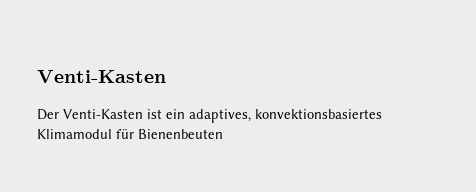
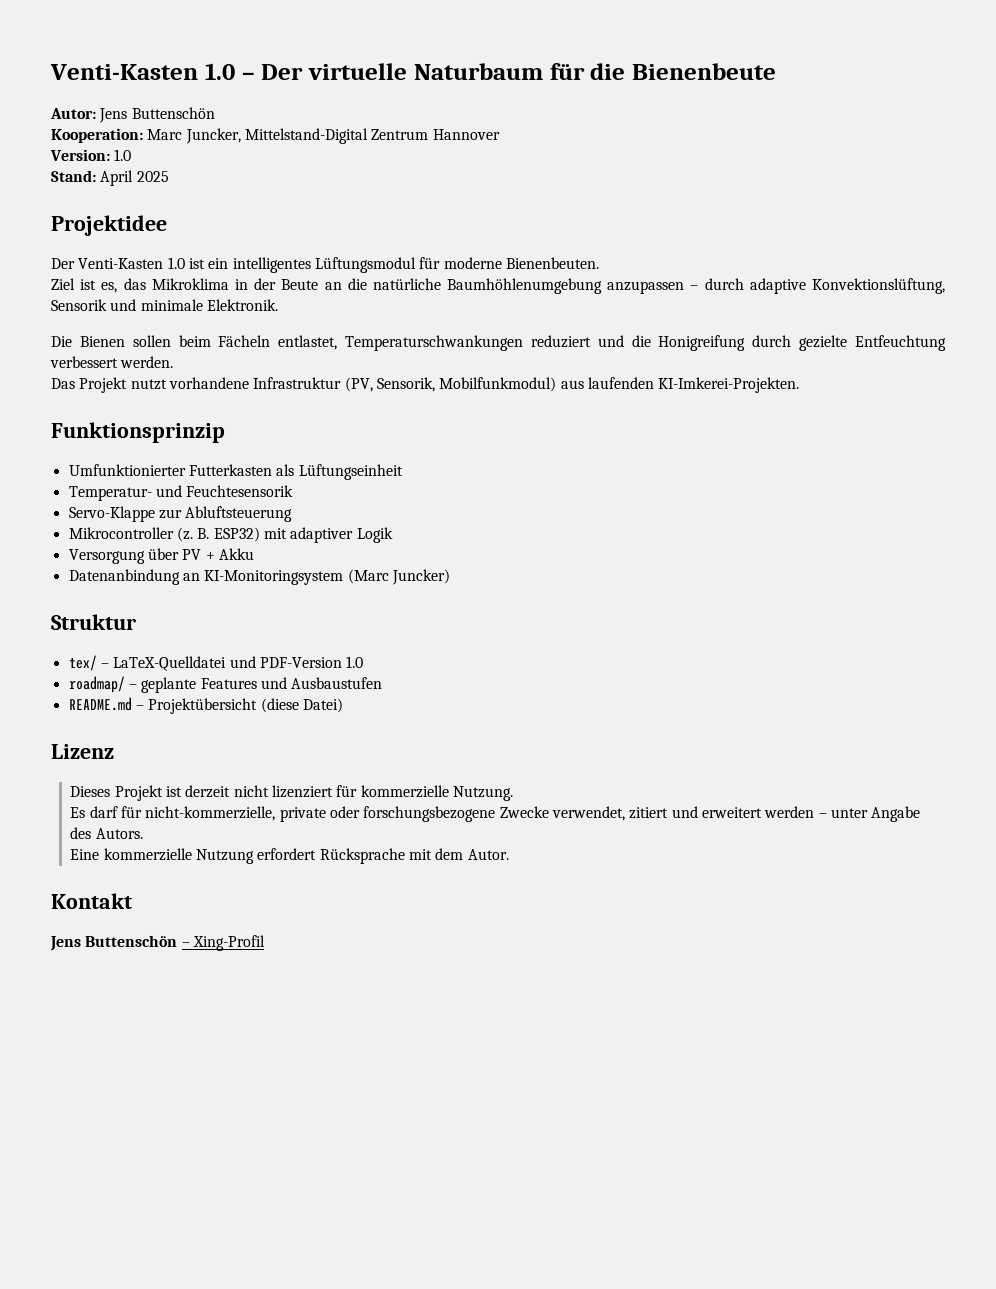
[37,70,166,83] Venti-Kasten -> [50,63,776,80] [50,107,215,123] [51,128,500,144] [50,149,132,161] [51,170,169,186] [51,215,167,236] Venti-Kasten 1.0 – Der virtuelle Naturbaum für die Bienenbeute // Autor: Jens Buttenschön // Kooperation: Marc Juncker, Mittelstand-Digital Zentrum Hannover // Version: 1.0 // Stand: April 2025 // Projektidee
(143, 114) none -> [167,257,185,269] 1.0
[189,109,382,123] [37,129,223,139] adaptives, konvektionsbasiertes Klimamodul für Bienenbeuten -> [232,257,599,273] [51,278,945,294] [51,299,278,311] [51,335,946,351] [50,356,174,368] [51,377,800,393] [51,422,225,443] [68,464,403,480] [68,485,294,501] [68,506,293,522] [68,527,393,543] [68,548,254,564] [68,569,450,585] [51,614,136,630] [68,655,364,671] [68,676,383,693] [68,697,343,714] [51,744,114,759] [70,785,513,801] [70,806,921,822] [70,827,143,839] [70,848,509,864] [51,893,132,909] [50,935,265,951] intelligentes Lüftungsmodul für moderne Bienenbeuten. // Ziel ist es, das Mikroklima in der Beute an die natürliche Baumhöhlenumgebung anzupassen – durch adaptive Konvektionslüftung, Sensorik und minimale Elektronik. // Die Bienen sollen beim Fächeln entlastet, Temperaturschwankungen reduziert und die Honigreifung durch gezielte Entfeuchtung verbessert werden. // Das Projekt nutzt vorhandene Infrastruktur (PV, Sensorik, Mobilfunkmodul) aus laufenden KI-Imkerei-Projekten. // Funktionsprinzip // Umfunktionierter Futterkasten als Lüftungseinheit // Temperatur- und Feuchtesensorik // Servo-Klappe zur Abluftsteuerung // Mikrocontroller (z. B. ESP32) mit adaptiver Logik // Versorgung über PV + Akku // Datenanbindung an KI-Monitoringsystem (Marc Juncker) // Struktur // tex/ – LaTeX-Quelldatei und PDF-Version 1.0 // roadmap/ – geplante Features und Ausbaustufen // README.md – Projektübersicht (diese Datei) // Lizenz // Dieses Projekt ist derzeit nicht lizenziert für kommerzielle Nutzung. // Es darf für nicht-kommerzielle, private oder forschungsbezogene Zwecke verwendet, zitiert und erweitert werden – unter Angabe des Autors. // Eine kommerzielle Nutzung erfordert Rücksprache mit dem Autor. // Kontakt // Jens Buttenschön – Xing-Profil

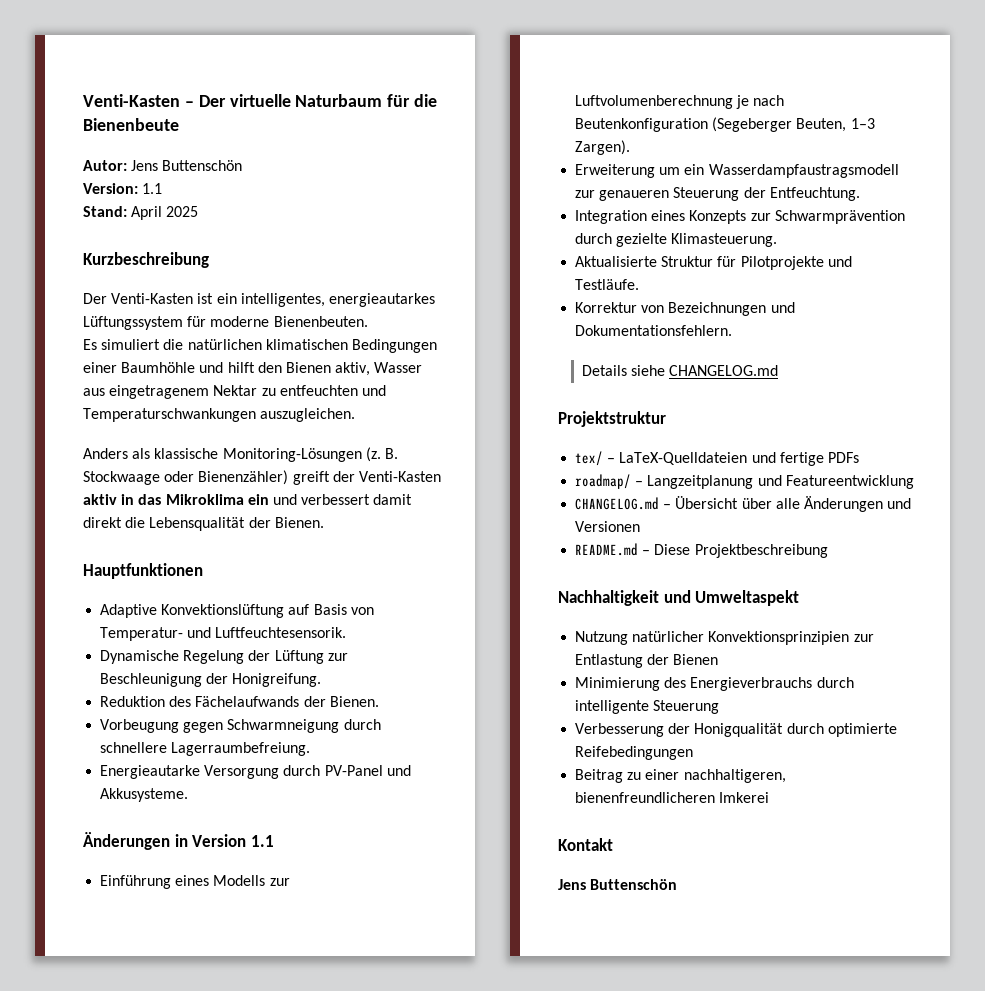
[50,63,235,80] Venti-Kasten 1.0 -> [83,94,180,107] Venti-Kasten
[51,128,500,144] // Kooperation: Marc Juncker, Mittelstand-Digital Zentrum Hannover -> (243, 165) none
[114,149,132,161] 1.0 -> [142,183,163,194] 1.1
[51,215,167,236] Projektidee -> [83,252,209,268] Kurzbeschreibung
[167,257,185,269] 1.0 -> (194, 298) none
[232,257,416,273] intelligentes Lüftungsmodul -> [240,293,435,307] [83,316,183,330] intelligentes, energieautarkes Lüftungssystem
[51,278,945,294] [51,299,278,311] [51,335,946,351] [50,356,174,368] [51,377,800,393] [51,422,225,443] [68,464,403,480] [68,485,294,501] [68,506,293,522] [68,527,393,543] [68,548,254,564] [68,569,450,585] [51,614,136,630] [68,655,364,671] [68,676,383,693] [68,697,343,714] [51,744,114,759] [70,785,513,801] [70,806,921,822] [70,827,143,839] [70,848,509,864] Ziel ist es, das Mikroklima in der Beute an die natürliche Baumhöhlenumgebung anzupassen – durch adaptive Konvektionslüftung, Sensorik und minimale Elektronik. // Die Bienen sollen beim Fächeln entlastet, Temperaturschwankungen reduziert und die Honigreifung durch gezielte Entfeuchtung verbessert werden. // Das Projekt nutzt vorhandene Infrastruktur (PV, Sensorik, Mobilfunkmodul) aus laufenden KI-Imkerei-Projekten. // Funktionsprinzip // Umfunktionierter Futterkasten als Lüftungseinheit // Temperatur- und Feuchtesensorik // Servo-Klappe zur Abluftsteuerung // Mikrocontroller (z. B. ESP32) mit adaptiver Logik // Versorgung über PV + Akku // Datenanbindung an KI-Monitoringsystem (Marc Juncker) // Struktur // tex/ – LaTeX-Quelldatei und PDF-Version 1.0 // roadmap/ – geplante Features und Ausbaustufen // README.md – Projektübersicht (diese Datei) // Lizenz // Dieses Projekt ist derzeit nicht lizenziert für kommerzielle Nutzung. // Es darf für nicht-kommerzielle, private oder forschungsbezogene Zwecke verwendet, zitiert und erweitert werden – unter Angabe des Autors. // Eine kommerzielle Nutzung erfordert Rücksprache mit dem Autor. -> [83,339,437,353] [83,362,423,376] [83,385,386,399] [83,408,356,422] [83,447,398,462] [83,470,441,485] [83,494,413,505] [83,517,324,531] [83,563,203,579] [100,604,374,618] [100,627,347,641] [100,650,348,664] [100,673,322,687] [100,696,379,707] [100,719,381,733] [100,742,311,756] [100,765,411,779] [100,788,189,802] [83,832,274,850] [100,875,290,889] [575,95,785,109] [575,117,875,132] [575,140,631,155] [575,164,899,178] [575,187,860,201] [575,210,905,224] [575,233,778,247] [575,256,852,270] [575,279,640,290] [575,302,795,316] [575,325,733,336] [582,365,779,376] [558,411,666,427] [575,451,859,466] [575,474,914,489] [575,496,912,512] [575,521,641,532] [575,543,828,558] [558,590,800,606] [575,631,874,645] [575,654,719,668] [575,677,854,691] [575,700,720,714] [575,723,897,737] [575,746,694,760] [575,769,786,783] [575,792,770,803] Es simuliert die natürlichen klimatischen Bedingungen einer Baumhöhle und hilft den Bienen aktiv, Wasser aus eingetragenem Nektar zu entfeuchten und Temperaturschwankungen auszugleichen. // Anders als klassische Monitoring-Lösungen (z. B. Stockwaage oder Bienenzähler) greift der Venti-Kasten aktiv in das Mikroklima ein und verbessert damit direkt die Lebensqualität der Bienen. // Hauptfunktionen // Adaptive Konvektionslüftung auf Basis von Temperatur- und Luftfeuchtesensorik. // Dynamische Regelung der Lüftung zur Beschleunigung der Honigreifung. // Reduktion des Fächelaufwands der Bienen. // Vorbeugung gegen Schwarmneigung durch schnellere Lagerraumbefreiung. // Energieautarke Versorgung durch PV-Panel und Akkusysteme. // Änderungen in Version 1.1 // Einführung eines Modells zur Luftvolumenberechnung je nach Beutenkonfiguration (Segeberger Beuten, 1–3 Zargen). // Erweiterung um ein Wasserdampfaustragsmodell zur genaueren Steuerung der Entfeuchtung. // Integration eines Konzepts zur Schwarmprävention durch gezielte Klimasteuerung. // Aktualisierte Struktur für Pilotprojekte und Testläufe. // Korrektur von Bezeichnungen und Dokumentationsfehlern. // Details siehe CHANGELOG.md // Projektstruktur // tex/ – LaTeX-Quelldateien und fertige PDFs // roadmap/ – Langzeitplanung und Featureentwicklung // CHANGELOG.md – Übersicht über alle Änderungen und Versionen // README.md – Diese Projektbeschreibung // Nachhaltigkeit und Umweltaspekt // Nutzung natürlicher Konvektionsprinzipien zur Entlastung der Bienen // Minimierung des Energieverbrauchs durch intelligente Steuerung // Verbesserung der Honigqualität durch optimierte Reifebedingungen // Beitrag zu einer nachhaltigeren, bienenfreundlicheren Imkerei
[181,935,265,951] – Xing-Profil -> (678, 884) none

